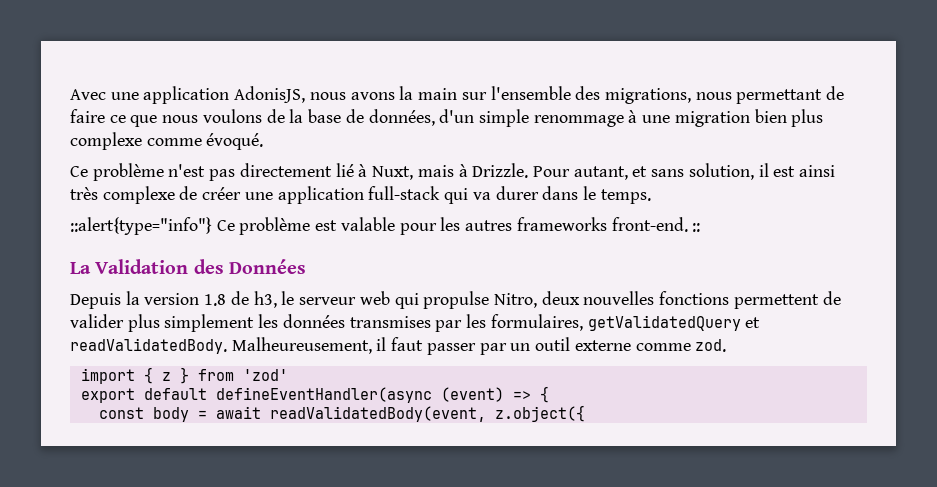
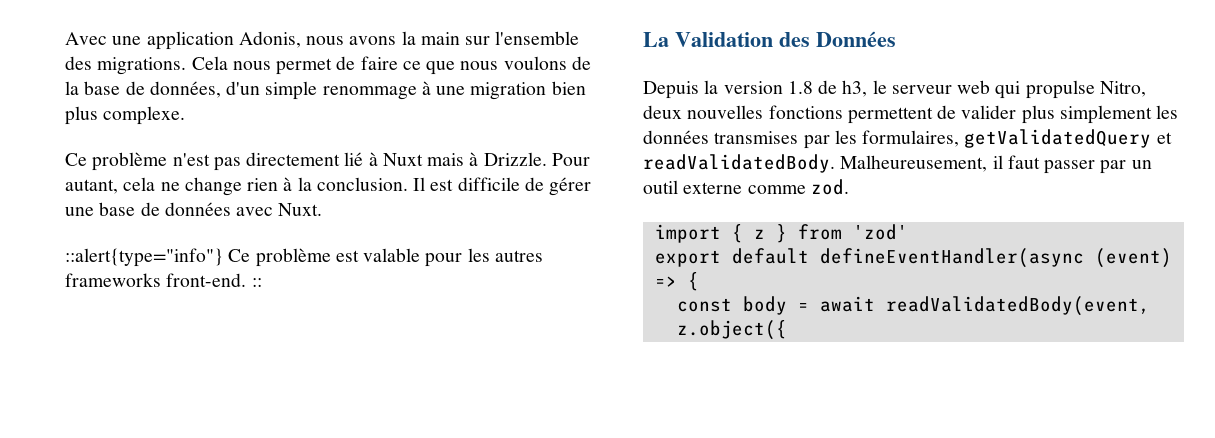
[234,86,306,103] AdonisJS, -> [238,31,301,48] Adonis,
[604,88,823,104] migrations, nous permettant -> [97,56,333,75] migrations. Cela nous permet
[70,132,264,150] complexe comme évoqué. -> [103,106,186,125] complexe.
[372,166,414,180] Nuxt, -> [382,153,423,166] Nuxt
[632,163,836,180] [70,186,651,204] et sans solution, il est ainsi très complexe de créer une application full-stack qui va durer dans le temps. -> [123,177,592,196] [65,202,323,216] cela ne change rien à la conclusion. Il est difficile de gérer une base de données avec Nuxt.

